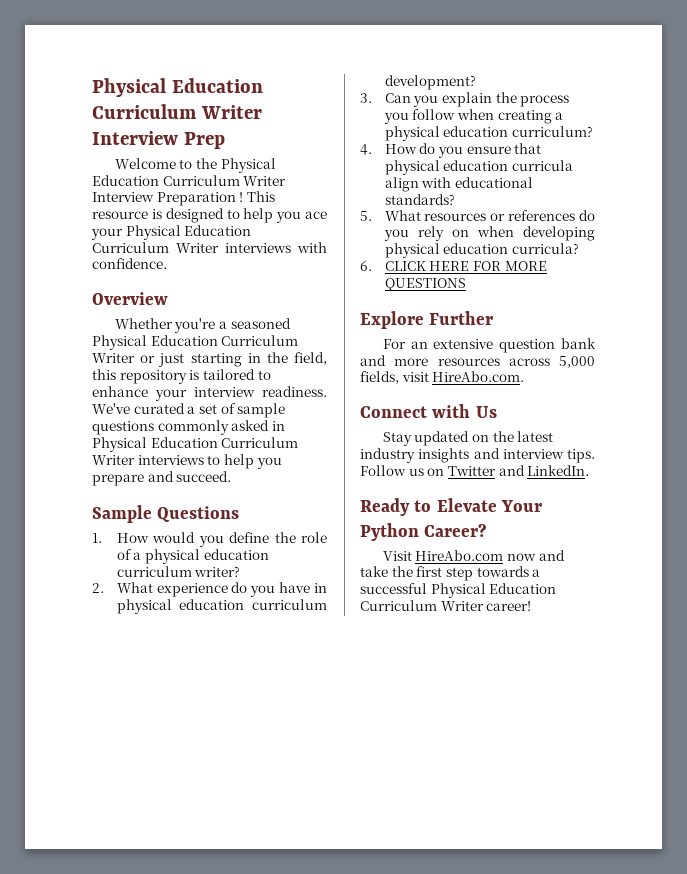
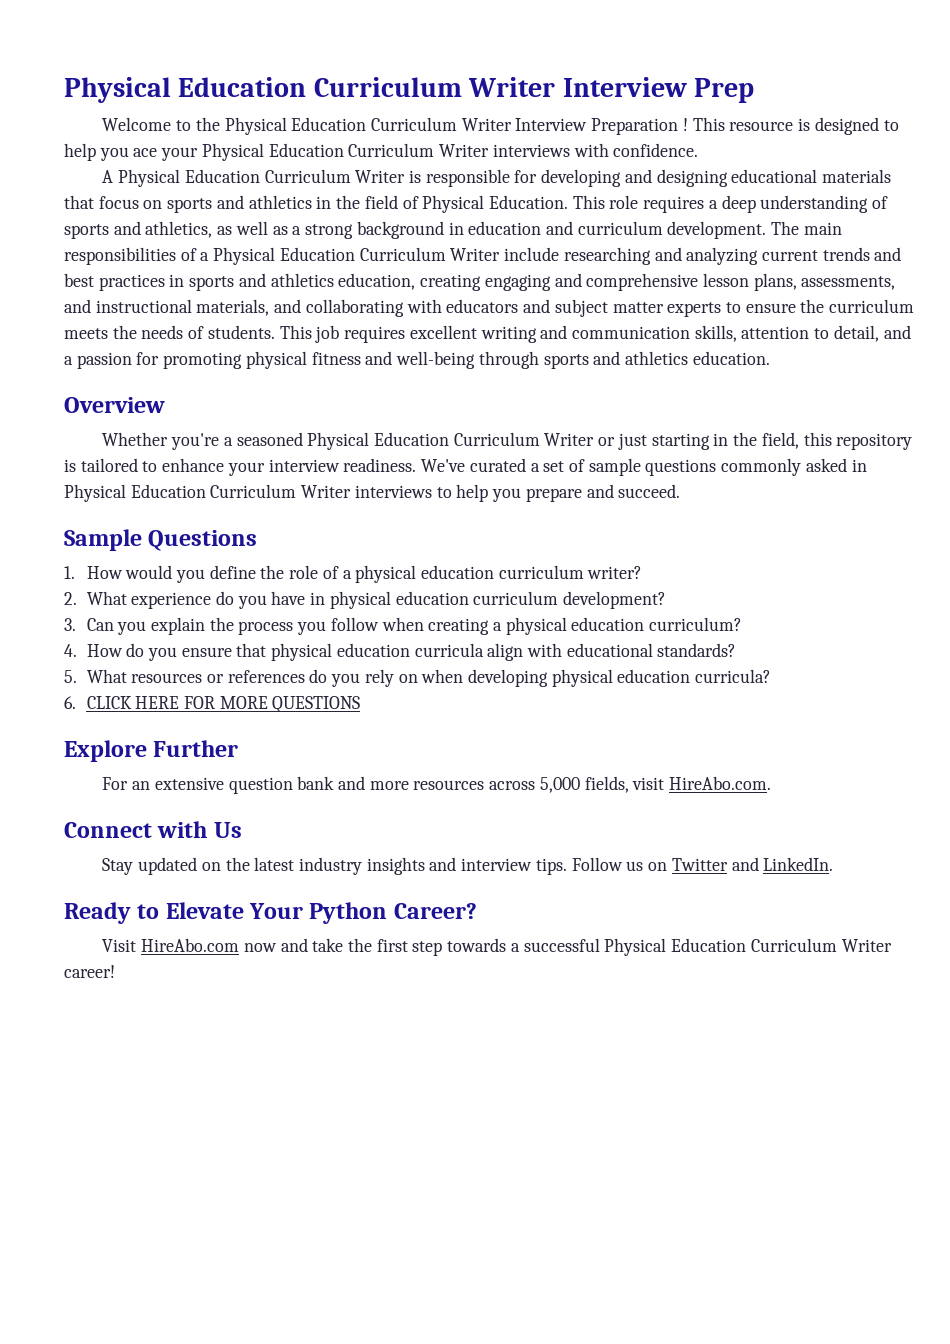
(167, 263) none -> [102,169,892,187] [64,195,889,213] [64,221,842,239] [64,247,902,265] [64,273,896,291] [64,299,915,317] [64,325,911,343] [64,351,770,369] // A Physical Education Curriculum Writer is responsible for developing and designing educational materials that focus on sports and athletics in the field of Physical Education. This role requires a deep understanding of sports and athletics, as well as a strong background in education and curriculum development. The main responsibilities of a Physical Education Curriculum Writer include researching and analyzing current trends and best practices in sports and athletics education, creating engaging and comprehensive lesson plans, assessments, and instructional materials, and collaborating with educators and subject matter experts to ensure the curriculum meets the needs of students. This job requires excellent writing and communication skills, attention to detail, and a passion for promoting physical fitness and well-being through sports and athletics education.

